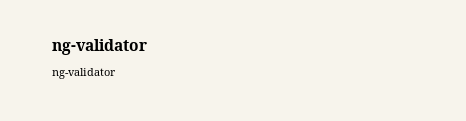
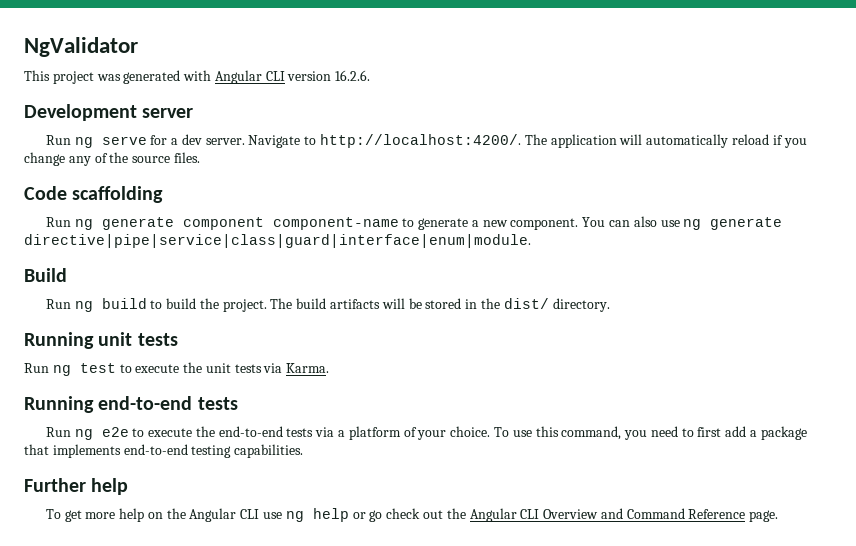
[52,39,147,55] [52,68,116,79] ng-validator // ng-validator -> [24,37,138,57] [24,70,371,84] [24,104,194,121] [45,134,807,148] [24,152,200,166] [24,186,164,203] [45,216,783,230] [24,234,531,248] [24,268,67,282] [45,298,610,312] [24,332,178,349] [24,362,330,376] [24,396,238,413] [45,426,807,440] [24,444,304,458] [24,478,129,495] [45,508,779,522] NgValidator // This project was generated with Angular CLI version 16.2.6. // Development server // Run ng serve for a dev server. Navigate to http://localhost:4200/. The application will automatically reload if you change any of the source files. // Code scaffolding // Run ng generate component component-name to generate a new component. You can also use ng generate directive|pipe|service|class|guard|interface|enum|module. // Build // Run ng build to build the project. The build artifacts will be stored in the dist/ directory. // Running unit tests // Run ng test to execute the unit tests via Karma. // Running end-to-end tests // Run ng e2e to execute the end-to-end tests via a platform of your choice. To use this command, you need to first add a package that implements end-to-end testing capabilities. // Further help // To get more help on the Angular CLI use ng help or go check out the Angular CLI Overview and Command Reference page.

